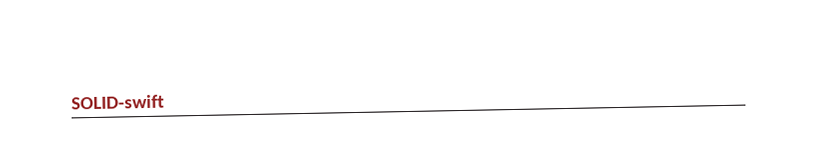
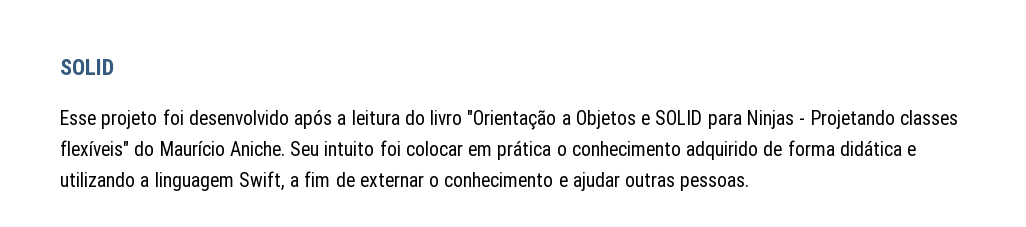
[71,94,165,110] SOLID-swift -> [60,59,114,75] [60,109,958,130] [60,140,917,160] [60,171,750,191] SOLID // Esse projeto foi desenvolvido após a leitura do livro "Orientação a Objetos e SOLID para Ninjas - Projetando classes flexíveis" do Maurício Aniche. Seu intuito foi colocar em prática o conhecimento adquirido de forma didática e utilizando a linguagem Swift, a fim de externar o conhecimento e ajudar outras pessoas.

